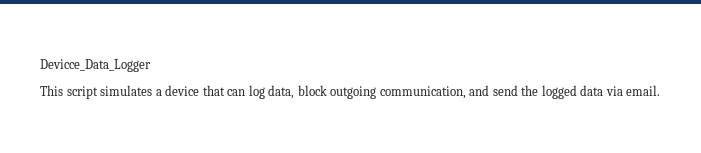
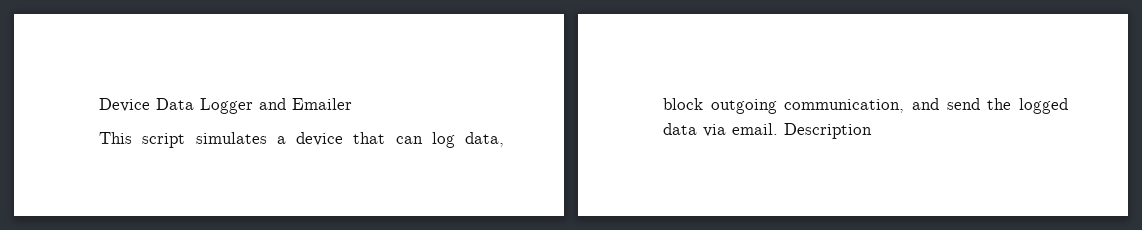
[40,59,151,72] Devicce_Data_Logger -> [99,98,352,114] Device Data Logger and Emailer
(661, 90) none -> [784,123,872,139] Description

